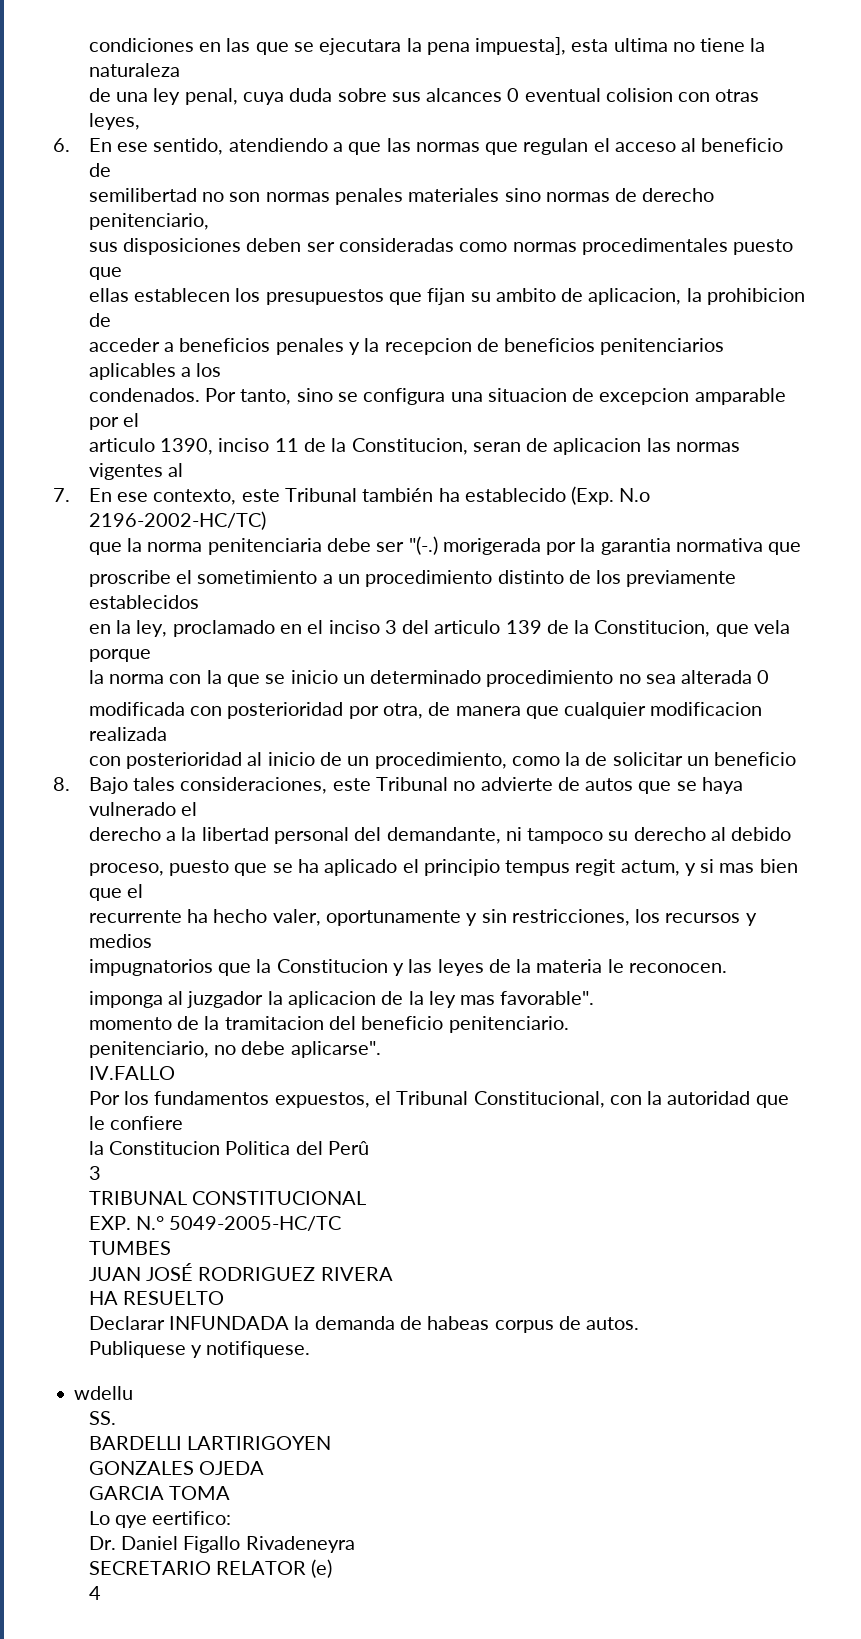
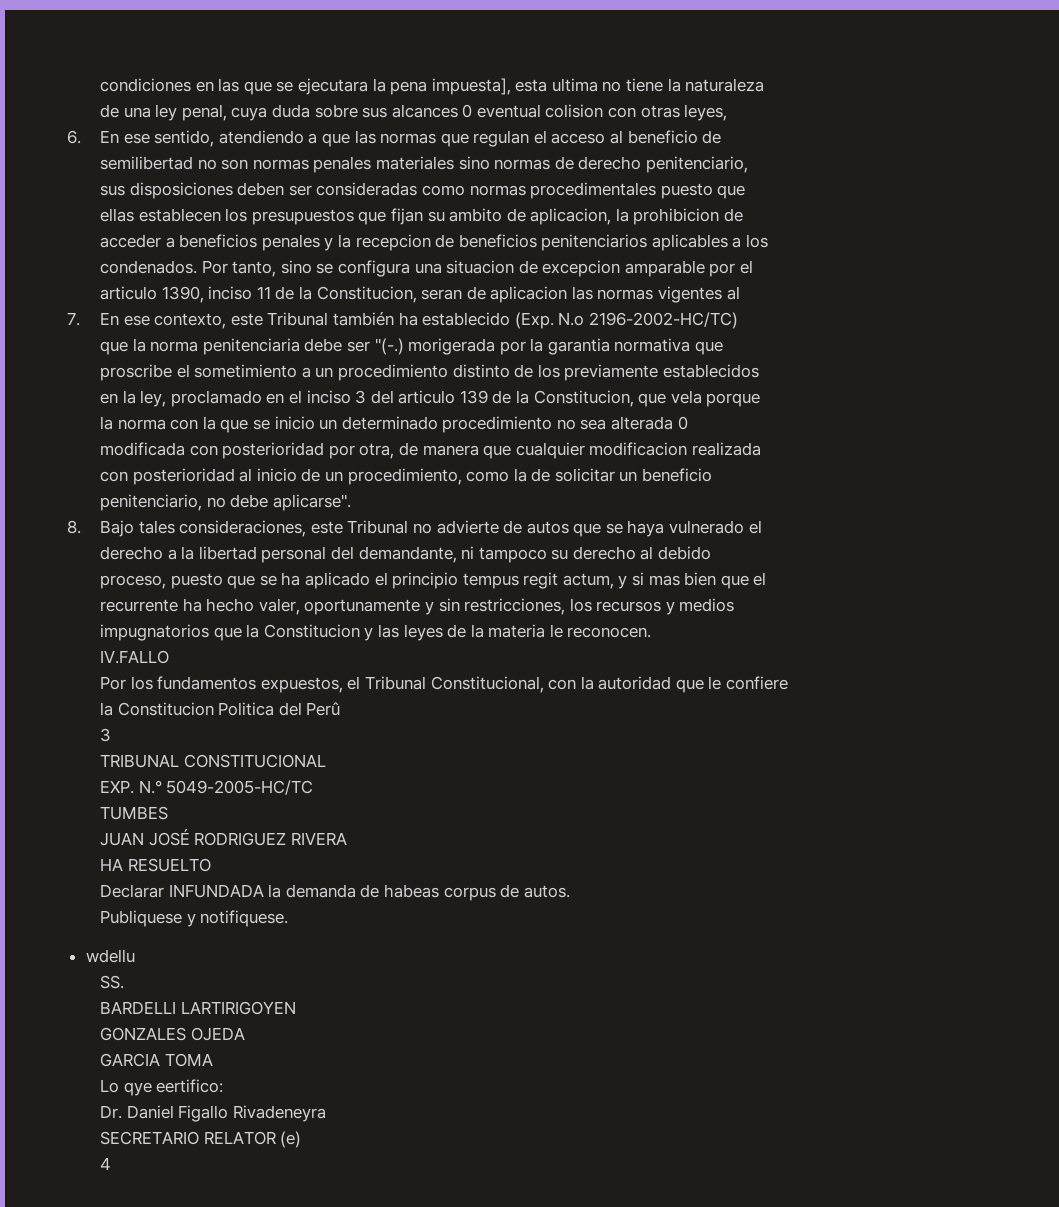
(797, 759) none -> [99,494,351,511] // penitenciario, no debe aplicarse".
[88,991,595,1008] [88,1016,569,1033] [88,1041,381,1058] // imponga al juzgador la aplicacion de la ley mas favorable". // momento de la tramitacion del beneficio penitenciario. // penitenciario, no debe aplicarse". -> (652, 632) none

